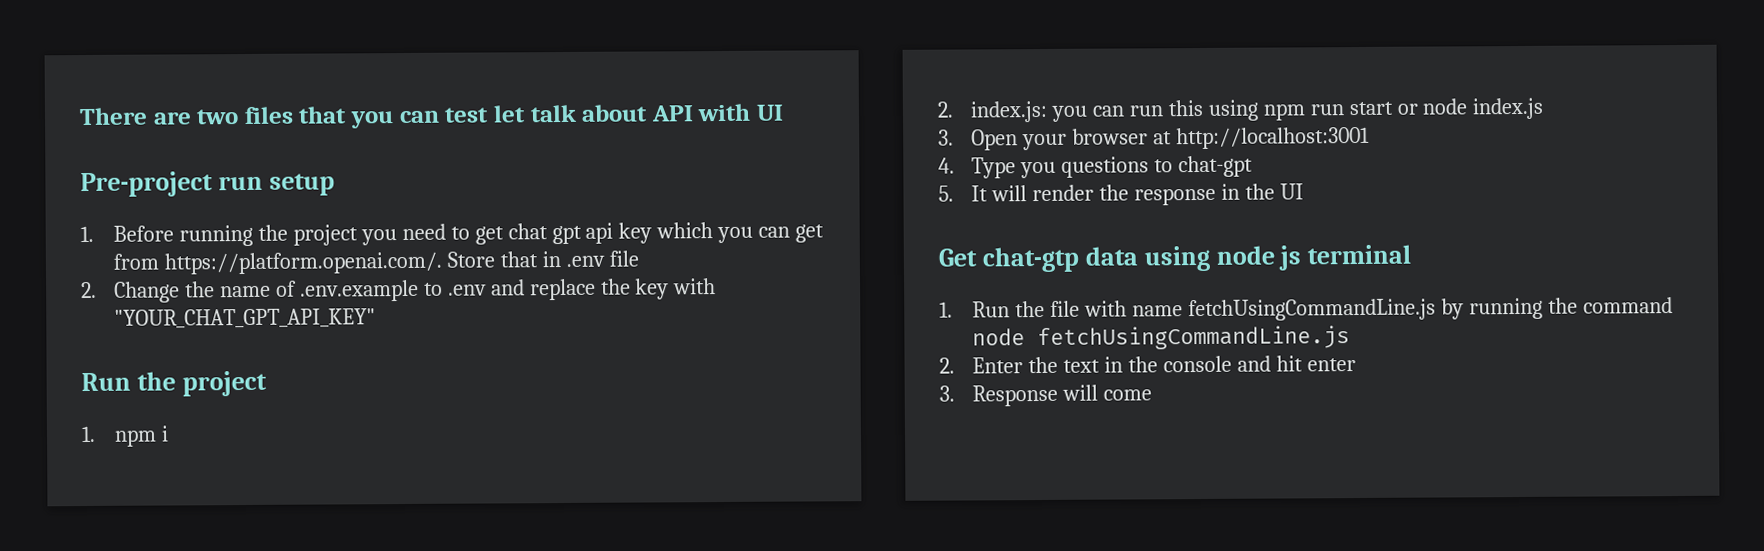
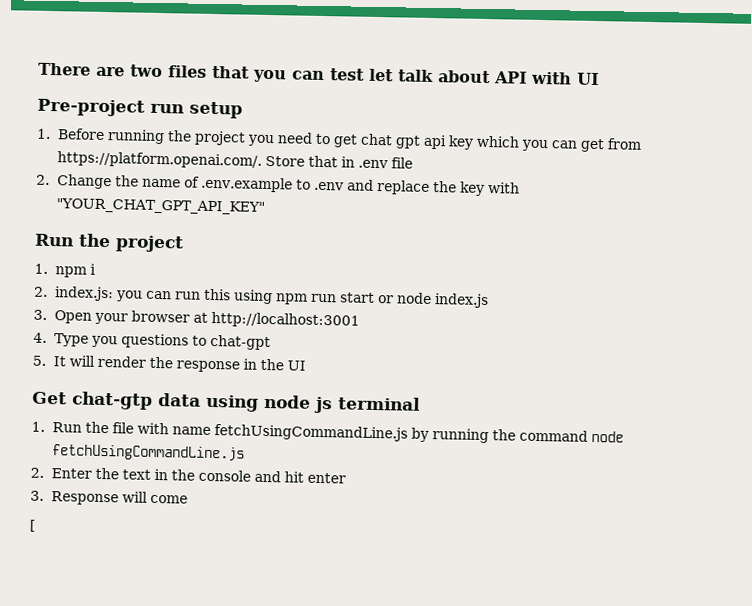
(1152, 395) none -> [29,519,35,532] // [

